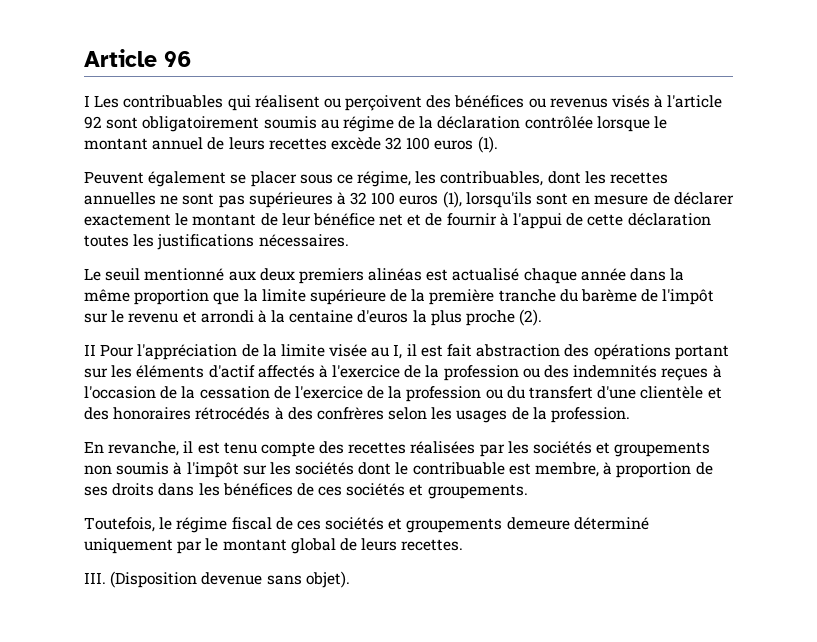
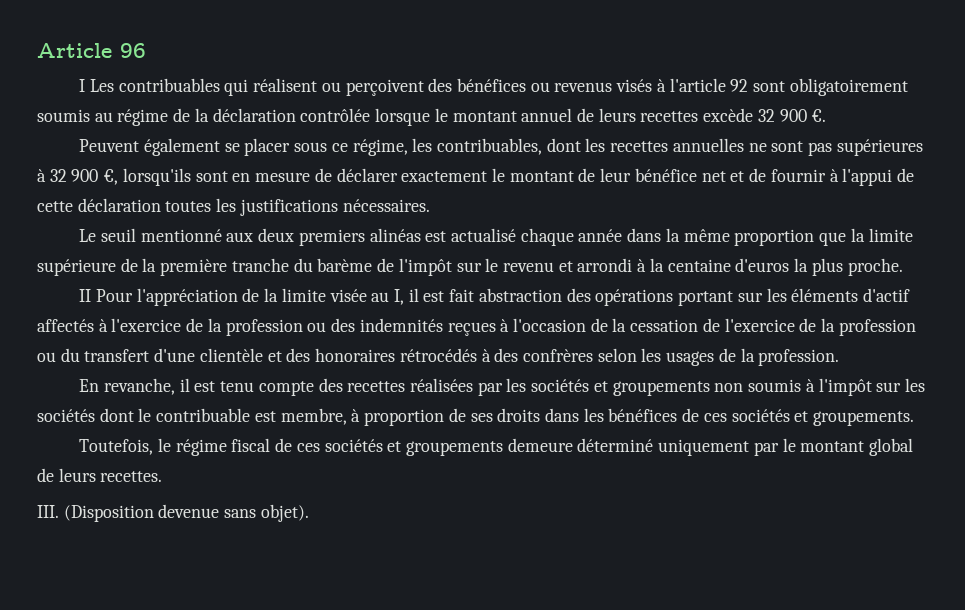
[406,136,498,153] 100 euros (1). -> [779,109,827,122] 900 €.
[371,191,462,208] 100 euros (1), -> [71,169,119,185] 900 €,
[466,309,543,326] proche (2). -> [847,258,903,276] proche.

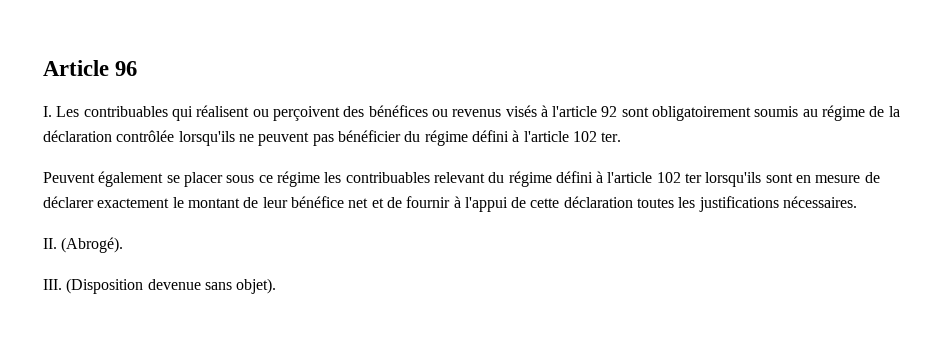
[79,79,86,92] I -> [43,106,52,117] I.
[375,108,827,126] lorsque le montant annuel de leurs recettes excède 32 900 €. -> [178,130,622,146] lorsqu'ils ne peuvent pas bénéficier du régime défini à l'article 102 ter.
[352,138,923,156] [37,169,119,185] régime, les contribuables, dont les recettes annuelles ne sont pas supérieures à 32 900 €, -> [276,171,703,187] régime les contribuables relevant du régime défini à l'article 102 ter
[79,228,913,246] [37,258,903,276] [79,288,910,306] [37,318,916,336] [37,348,840,366] [79,378,925,396] [37,408,915,426] [79,438,914,456] [37,468,163,482] Le seuil mentionné aux deux premiers alinéas est actualisé chaque année dans la même proportion que la limite supérieure de la première tranche du barème de l'impôt sur le revenu et arrondi à la centaine d'euros la plus proche. // II Pour l'appréciation de la limite visée au I, il est fait abstraction des opérations portant sur les éléments d'actif affectés à l'exercice de la profession ou des indemnités reçues à l'occasion de la cessation de l'exercice de la profession ou du transfert d'une clientèle et des honoraires rétrocédés à des confrères selon les usages de la profession. // En revanche, il est tenu compte des recettes réalisées par les sociétés et groupements non soumis à l'impôt sur les sociétés dont le contribuable est membre, à proportion de ses droits dans les bénéfices de ces sociétés et groupements. // Toutefois, le régime fiscal de ces sociétés et groupements demeure déterminé uniquement par le montant global de leurs recettes. -> [43,237,124,253] II. (Abrogé).

